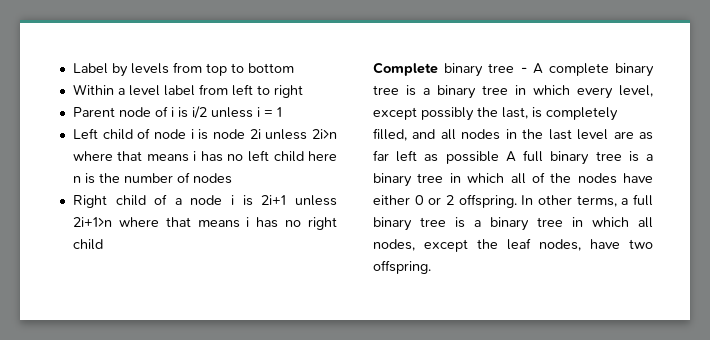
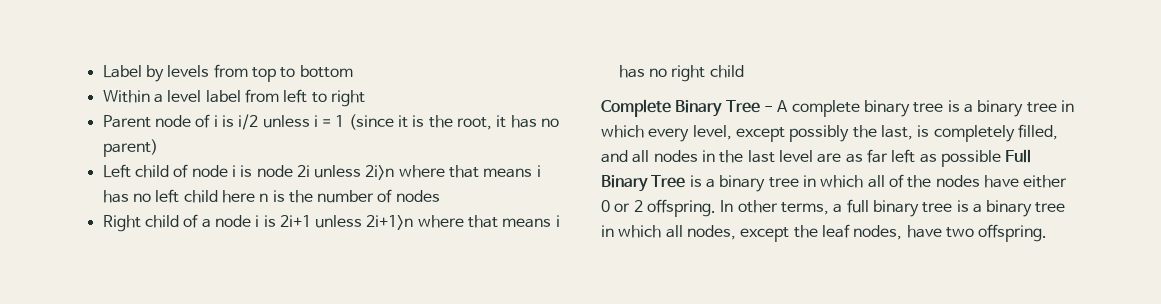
(282, 112) none -> [348,114,560,130] [102,139,158,157] (since it is the root, it has no parent)
[444,63,515,77] binary tree -> [675,100,760,117] Binary Tree
[505,150,622,165] A full binary tree -> [1005,149,1032,163] [601,175,686,192] Full Binary Tree

